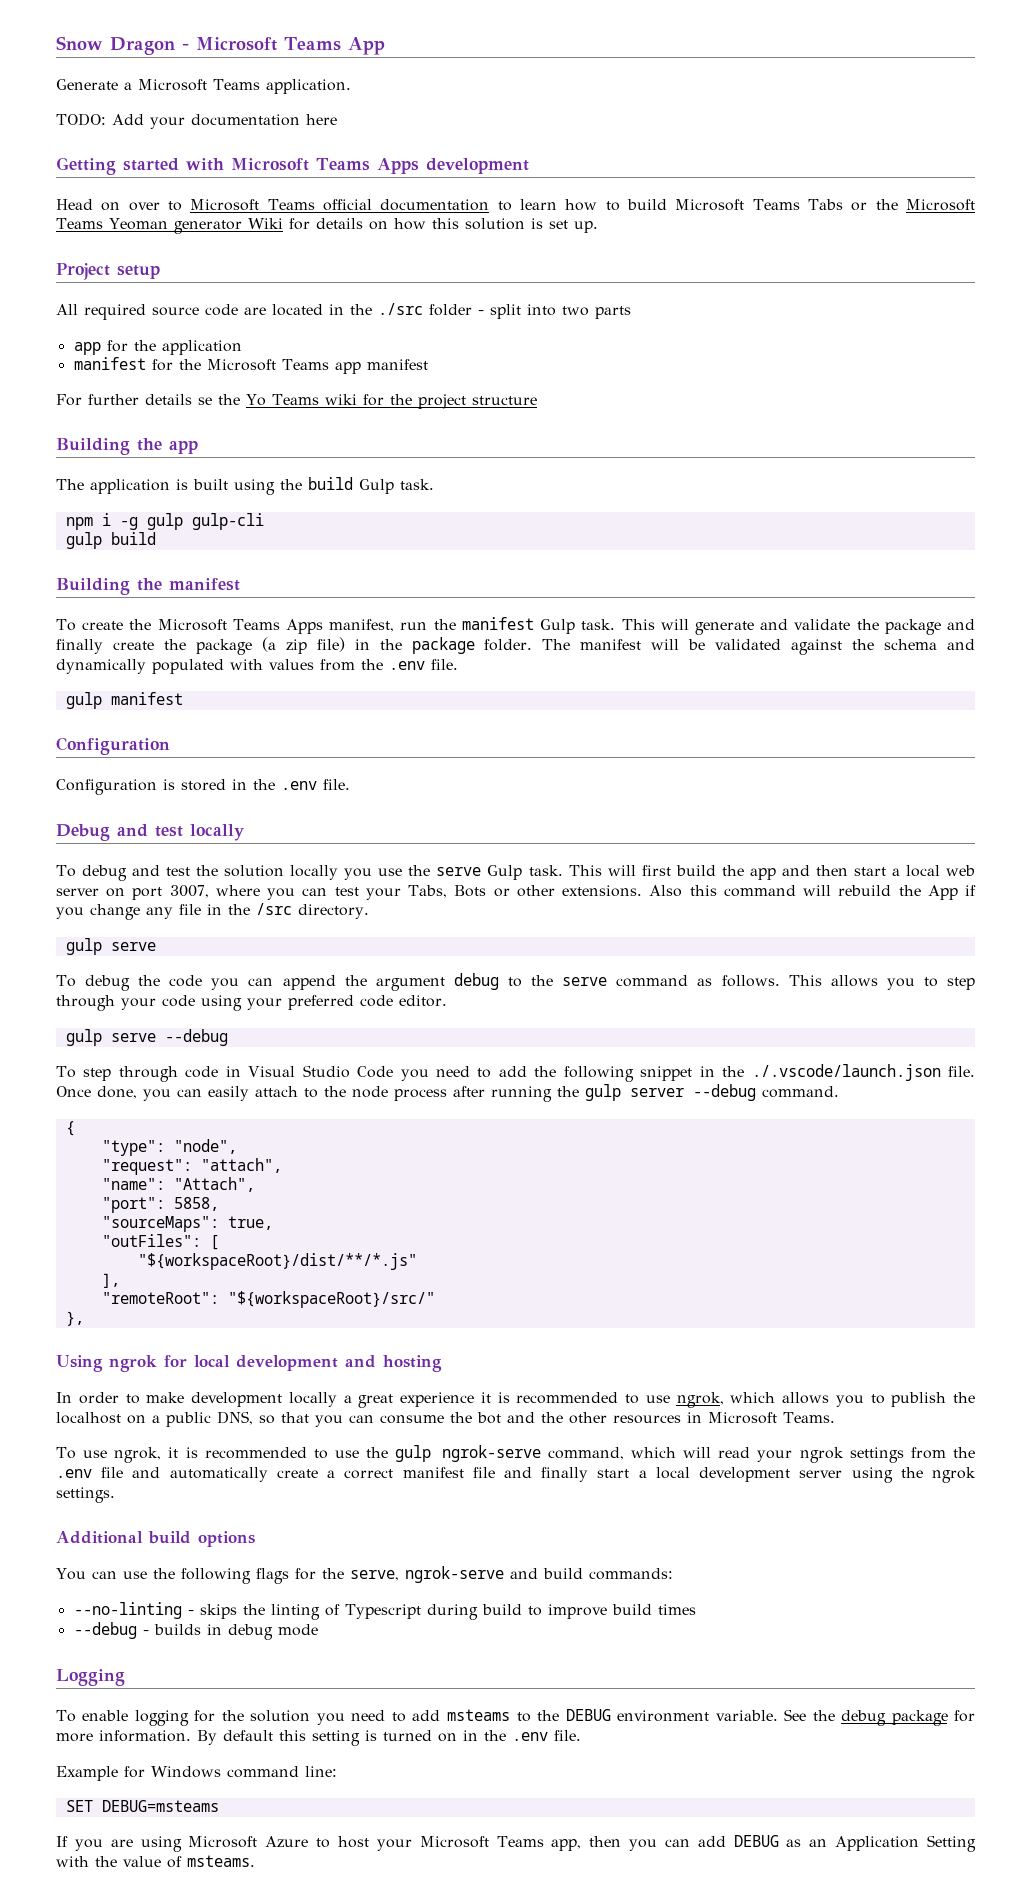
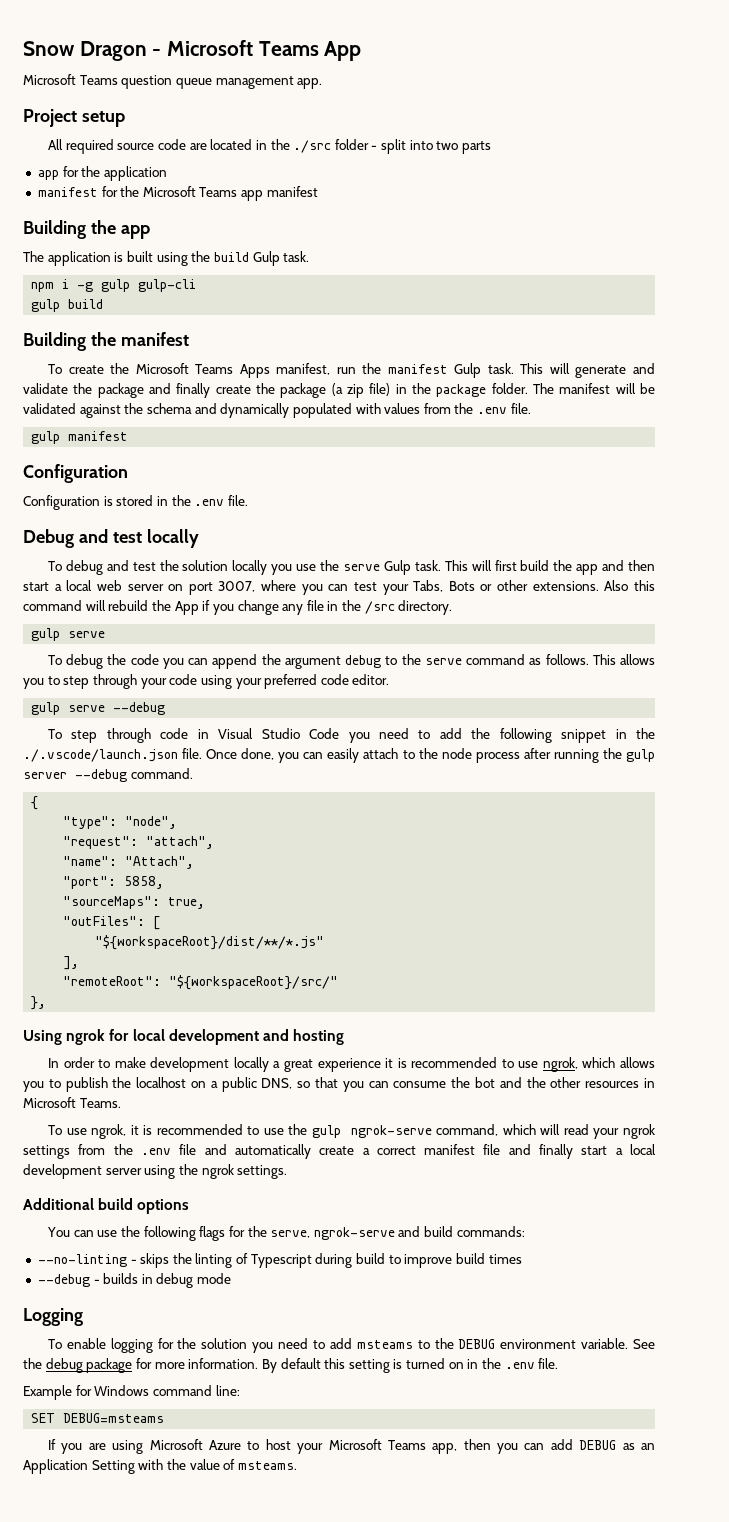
[56,79,351,94] [56,113,337,129] [56,157,529,175] [56,199,975,211] [56,218,598,234] Generate a Microsoft Teams application. // TODO: Add your documentation here // Getting started with Microsoft Teams Apps development // Head on over to Microsoft Teams official documentation to learn how to build Microsoft Teams Tabs or the Microsoft Teams Yeoman generator Wiki for details on how this solution is set up. -> [23,74,323,89] Microsoft Teams question queue management app.
[56,394,537,409] // For further details se the Yo Teams wiki for the project structure -> (318, 191) none

